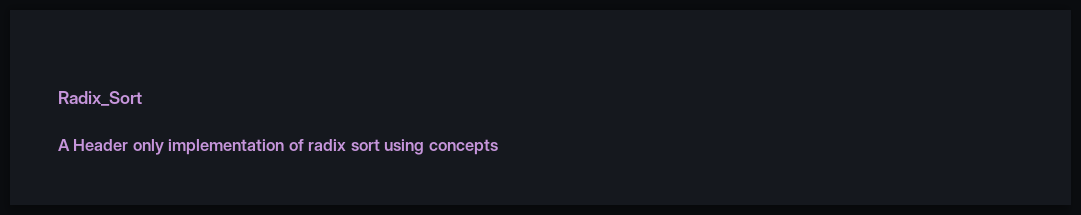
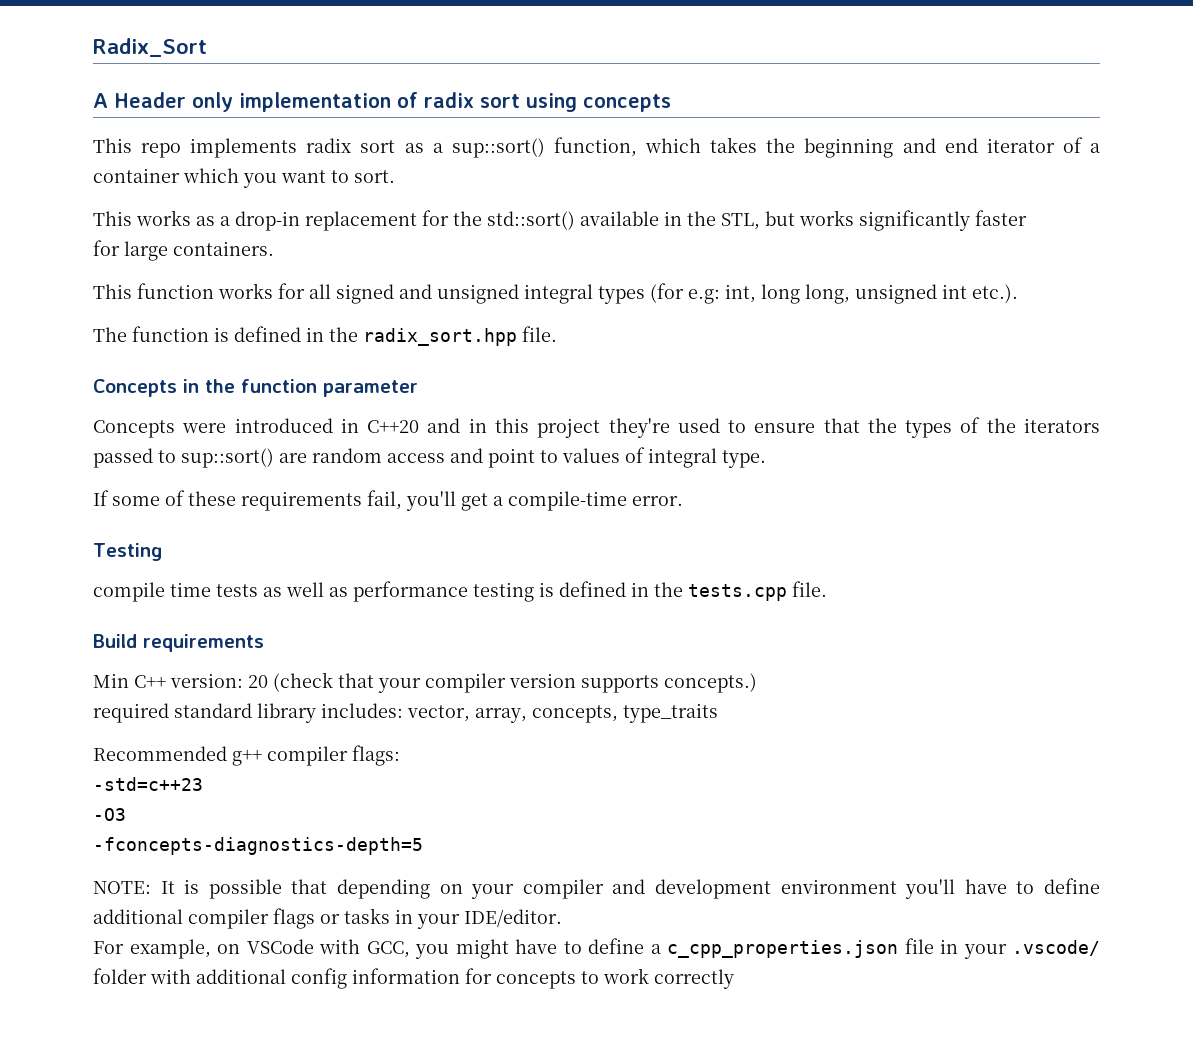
(498, 147) none -> [93,137,1100,158] [93,168,395,188] [93,210,1027,231] [93,240,274,261] [93,283,1018,304] [93,326,557,346] [93,379,418,397] [93,417,1101,438] [93,447,766,468] [93,490,683,511] [93,543,162,561] [93,581,827,602] [93,634,264,652] [93,672,757,693] [93,703,718,723] [93,745,400,766] [93,777,203,791] [93,808,126,821] [93,837,423,855] [93,878,1101,899] [93,908,562,929] [93,938,1100,959] [93,968,734,989] // This repo implements radix sort as a sup::sort() function, which takes the beginning and end iterator of a container which you want to sort. // This works as a drop-in replacement for the std::sort() available in the STL, but works significantly faster // for large containers. // This function works for all signed and unsigned integral types (for e.g: int, long long, unsigned int etc.). // The function is defined in the radix_sort.hpp file. // Concepts in the function parameter // Concepts were introduced in C++20 and in this project they're used to ensure that the types of the iterators passed to sup::sort() are random access and point to values of integral type. // If some of these requirements fail, you'll get a compile-time error. // Testing // compile time tests as well as performance testing is defined in the tests.cpp file. // Build requirements // Min C++ version: 20 (check that your compiler version supports concepts.) // required standard library includes: vector, array, concepts, type_traits // Recommended g++ compiler flags: // -std=c++23 // -O3 // -fconcepts-diagnostics-depth=5 // NOTE: It is possible that depending on your compiler and development environment you'll have to define additional compiler flags or tasks in your IDE/editor. // For example, on VSCode with GCC, you might have to define a c_cpp_properties.json file in your .vscode/ folder with additional config information for concepts to work correctly

